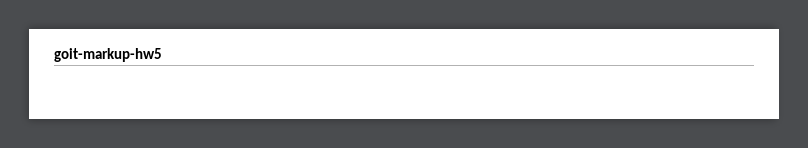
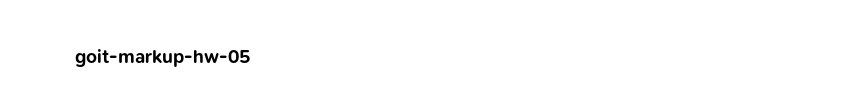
[54,48,162,62] goit-markup-hw5 -> [75,49,250,67] goit-markup-hw-05

